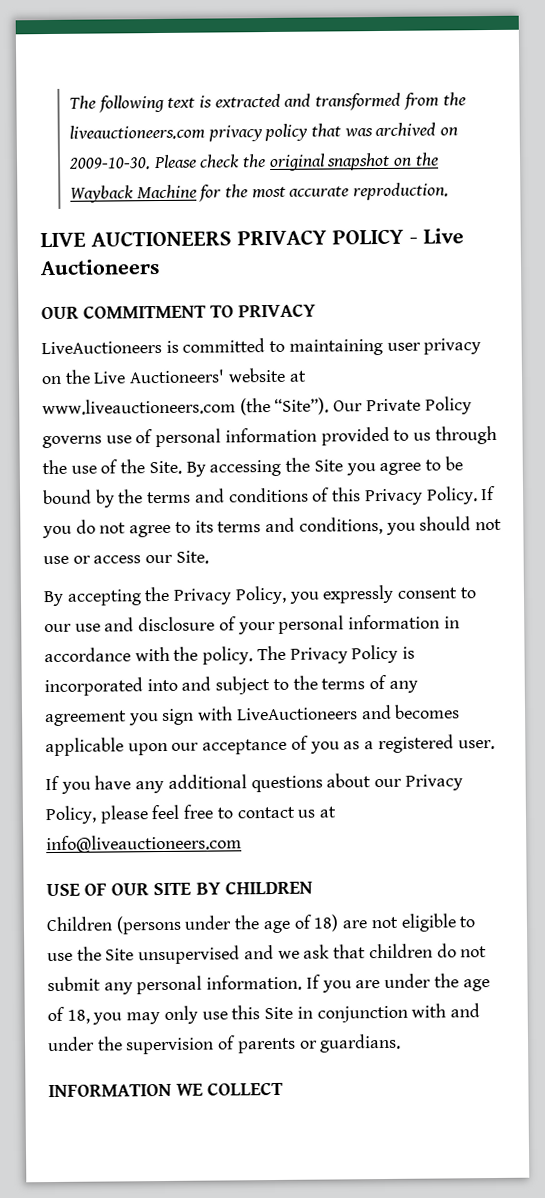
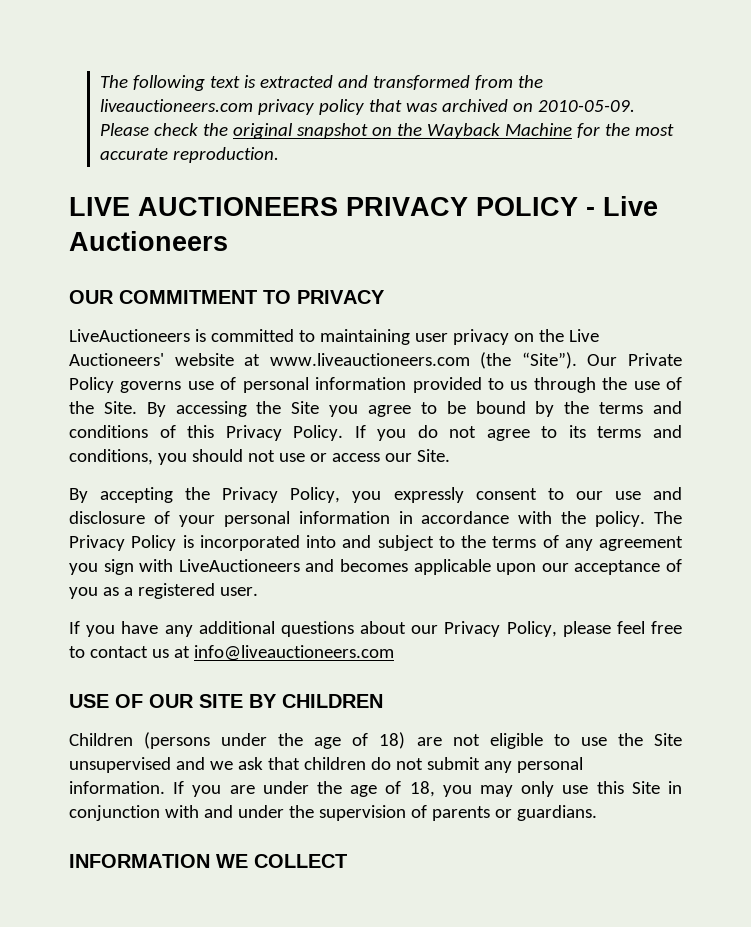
[67,157,151,170] 2009-10-30. -> [538,100,636,112] 2010-05-09.

